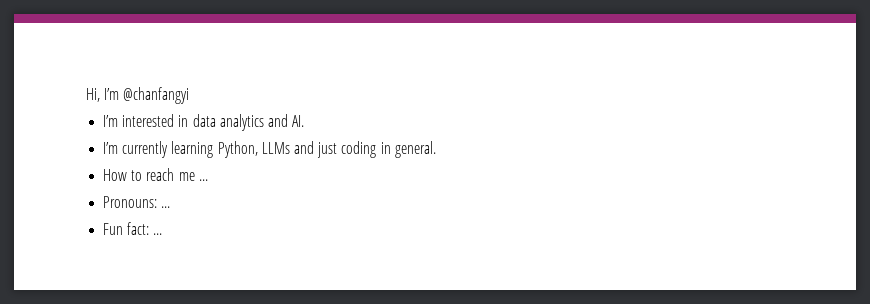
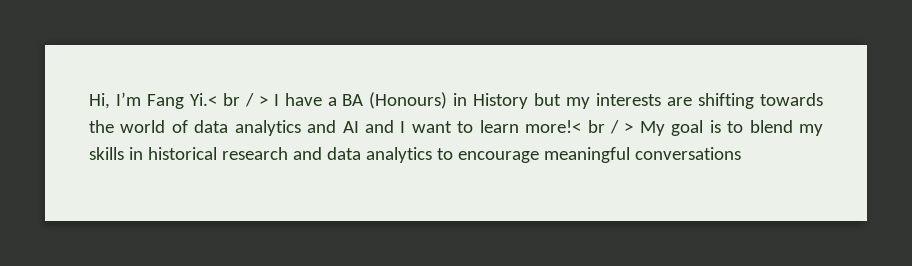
[123,87,190,104] [103,114,305,131] [103,141,436,158] [103,168,208,181] [103,196,171,208] [103,222,163,235] @chanfangyi // I’m interested in data analytics and AI. // I’m currently learning Python, LLMs and just coding in general. // How to reach me ... // Pronouns: ... // Fun fact: ... -> [146,92,824,109] [89,120,824,136] [89,147,741,163] Fang Yi.< br / > I have a BA (Honours) in History but my interests are shifting towards the world of data analytics and AI and I want to learn more!< br / > My goal is to blend my skills in historical research and data analytics to encourage meaningful conversations

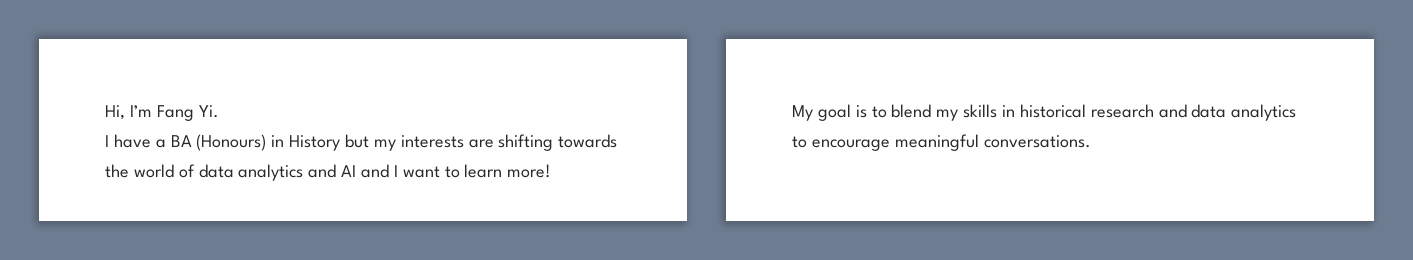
[189,93,268,107] Yi.< br / > -> [198,105,219,118] Yi. //
[525,120,634,134] more!< br / > -> [507,164,552,178] more! //
[634,147,741,160] conversations -> [983,135,1091,148] conversations.

